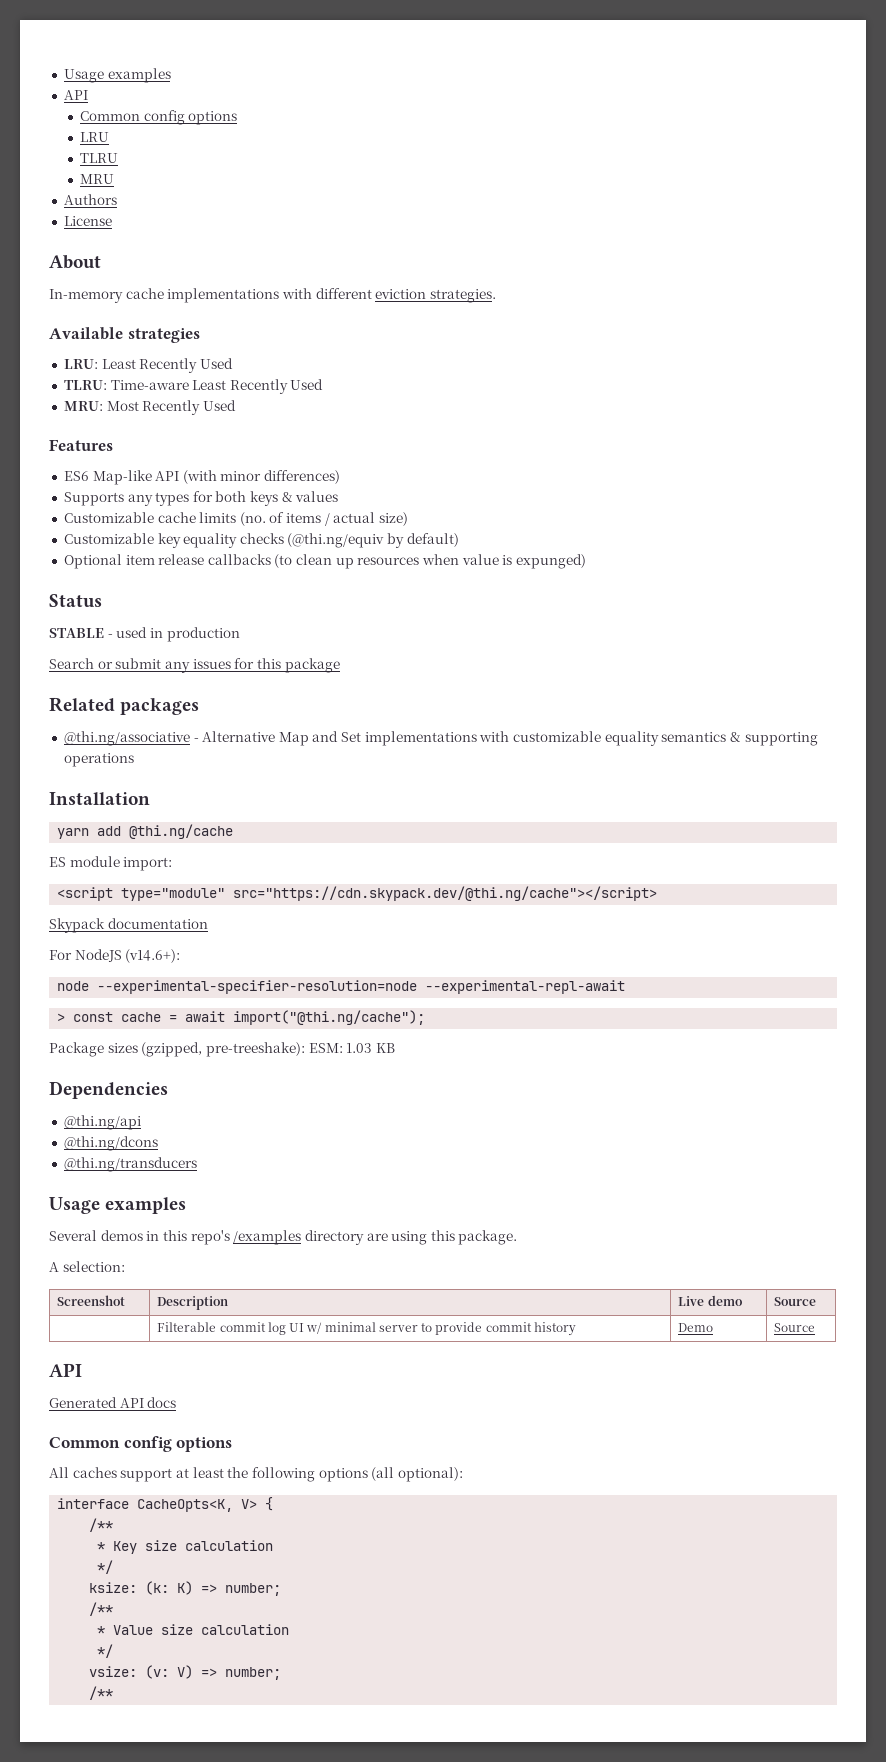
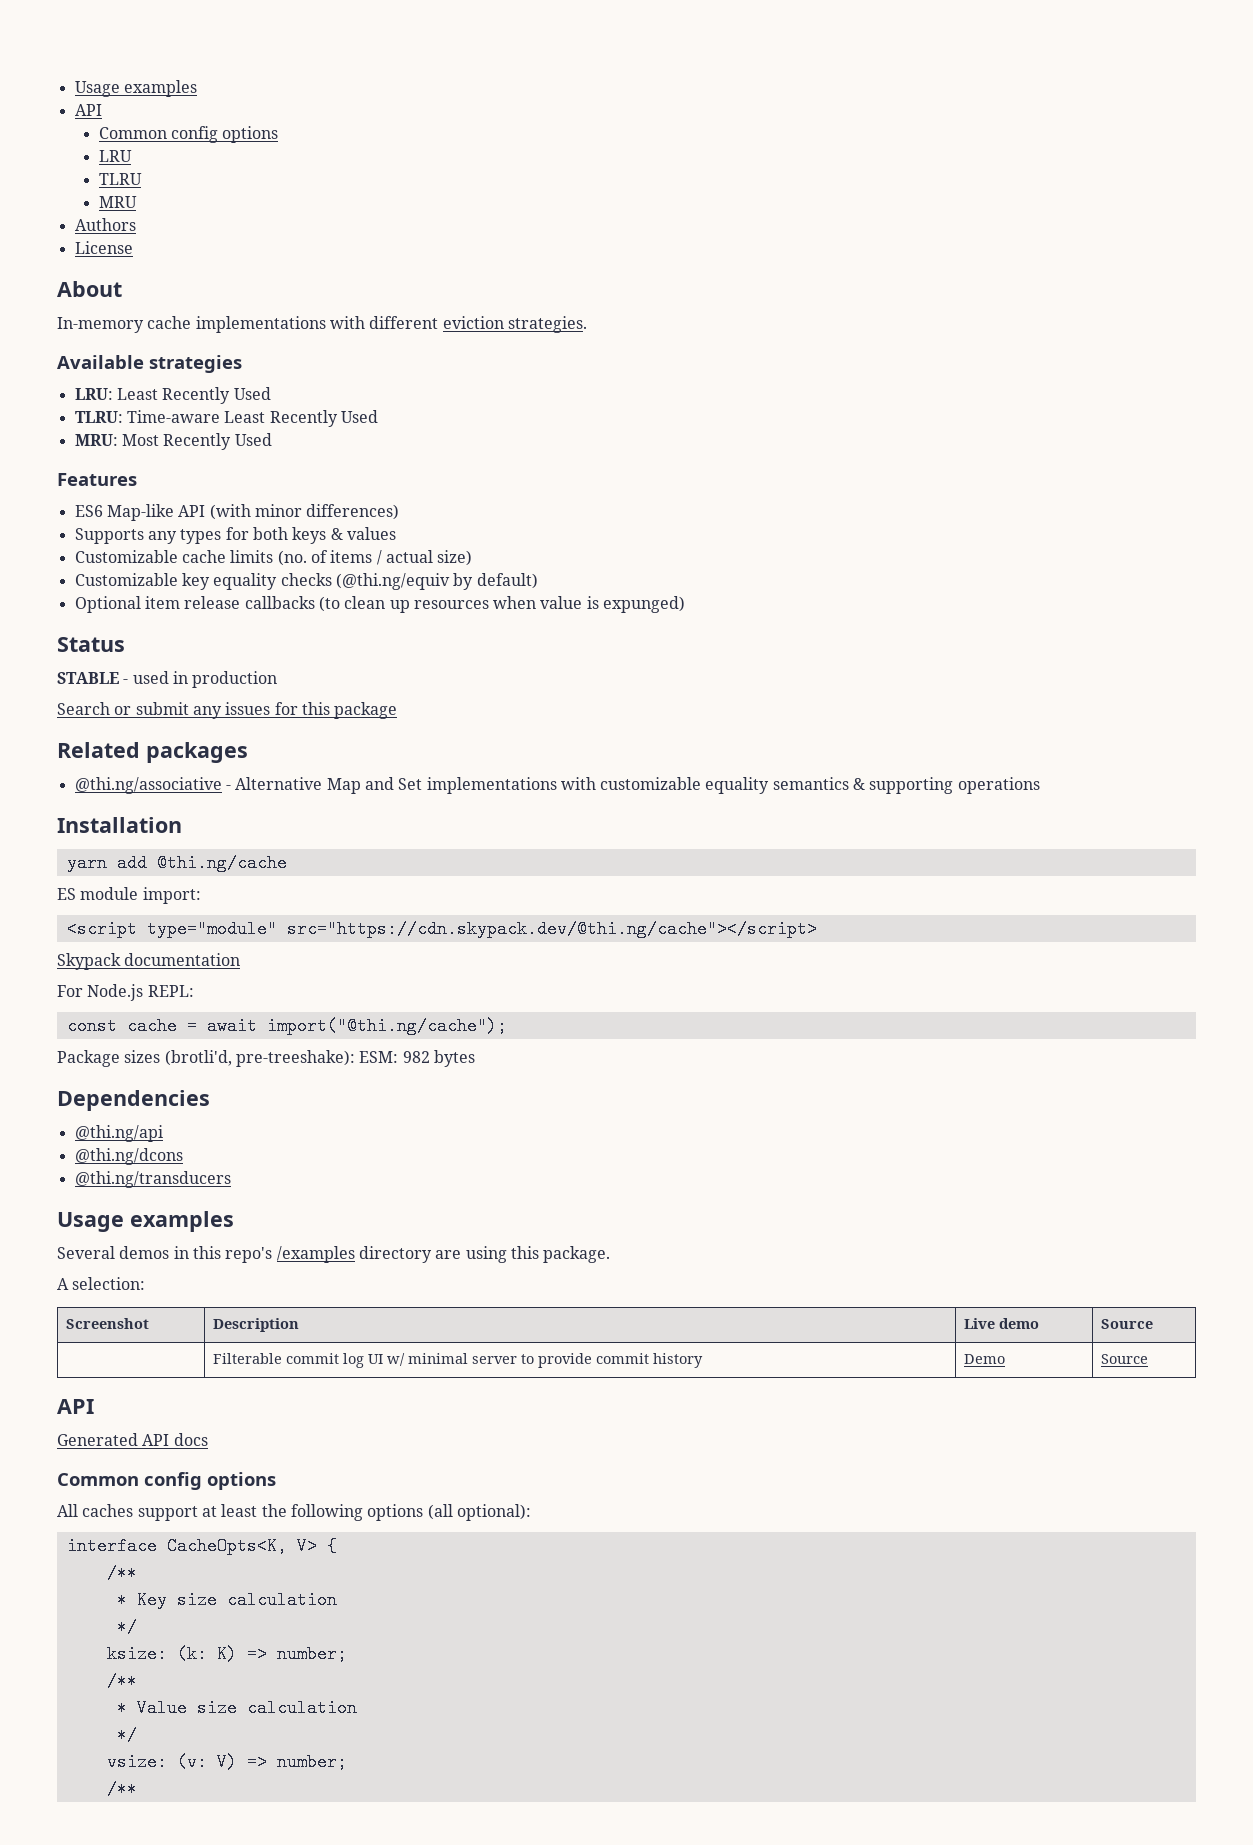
[74,949,181,963] [57,980,626,994] [57,1013,66,1022] NodeJS (v14.6+): // node --experimental-specifier-resolution=node --experimental-repl-await // > -> [87,984,194,1001] Node.js REPL: //
[141,1042,203,1057] (gzipped, -> [164,1050,232,1066] (brotli'd,
[346,1043,395,1053] 1.03 KB -> [402,1050,475,1067] 982 bytes

